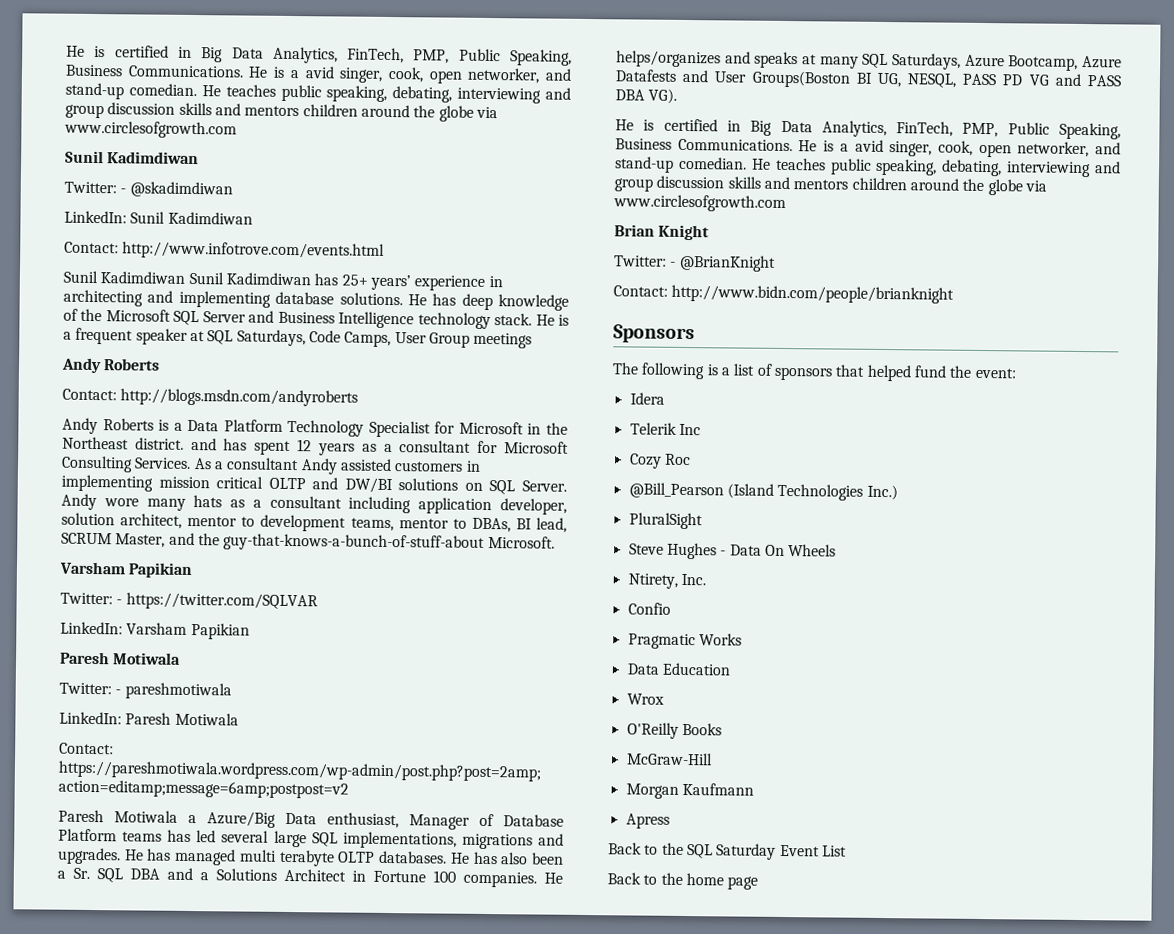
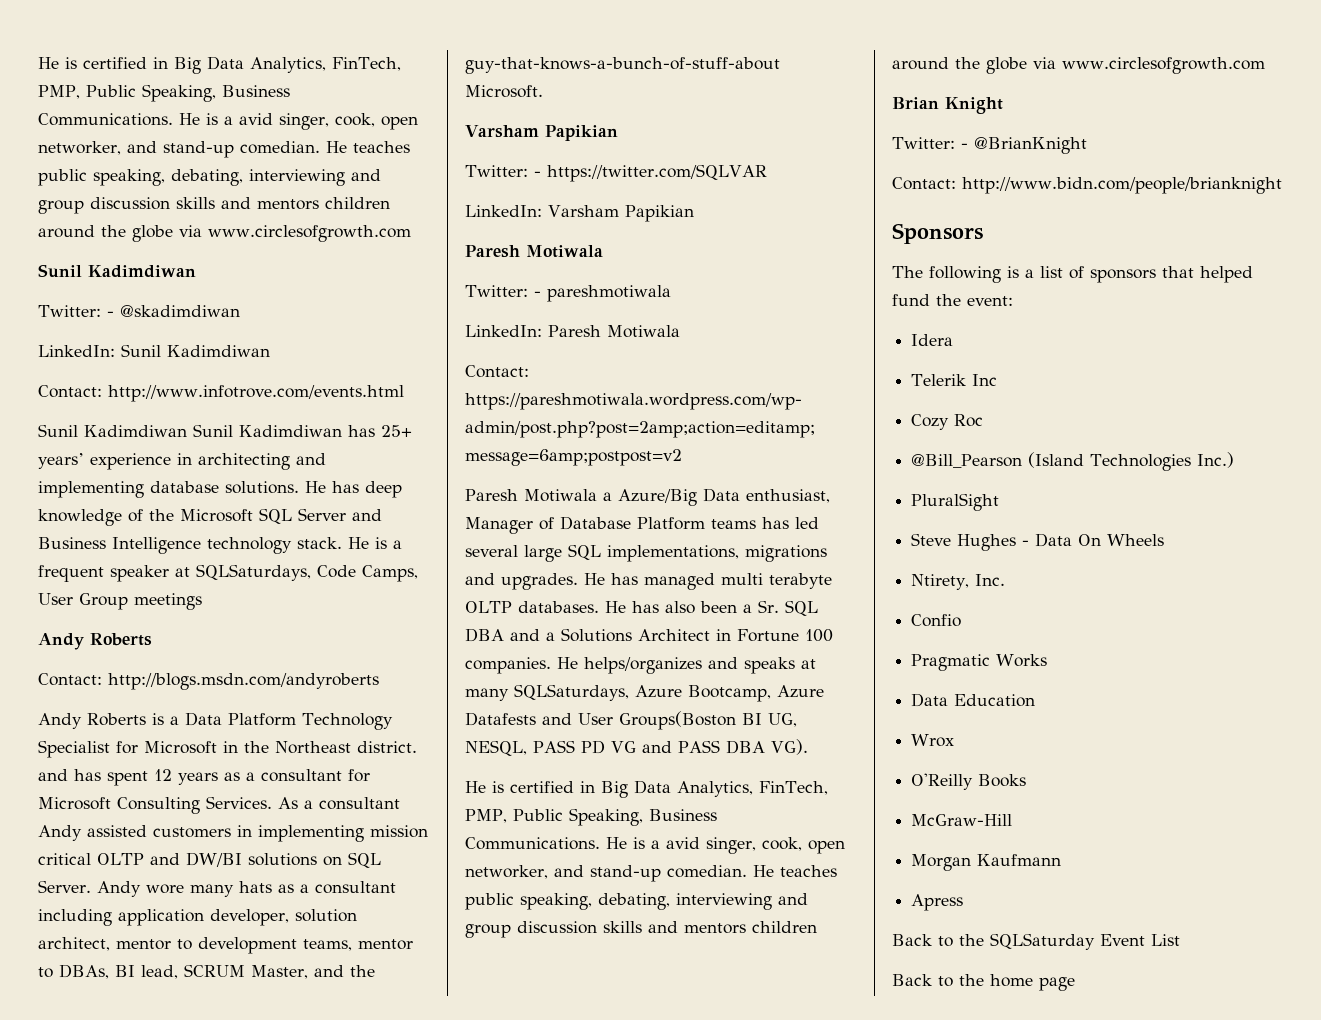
[207,329,306,347] SQL Saturdays, -> [196,564,311,581] SQLSaturdays,
[862,53,961,70] SQL Saturdays, -> [514,684,629,701] SQLSaturdays,
[686,843,777,860] SQL Saturday -> [990,933,1095,950] SQLSaturday

